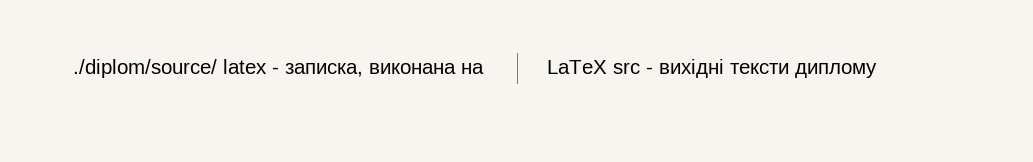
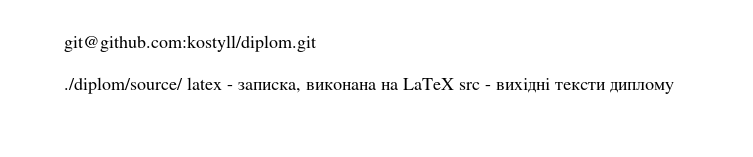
(73, 68) none -> [64,35,317,52] git@github.com:kostyll/diplom.git //

